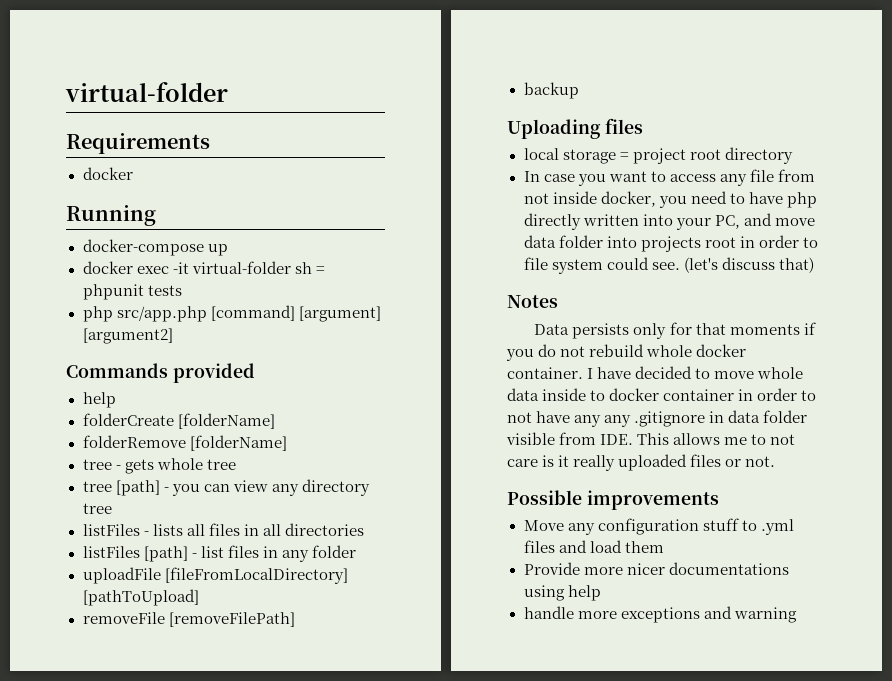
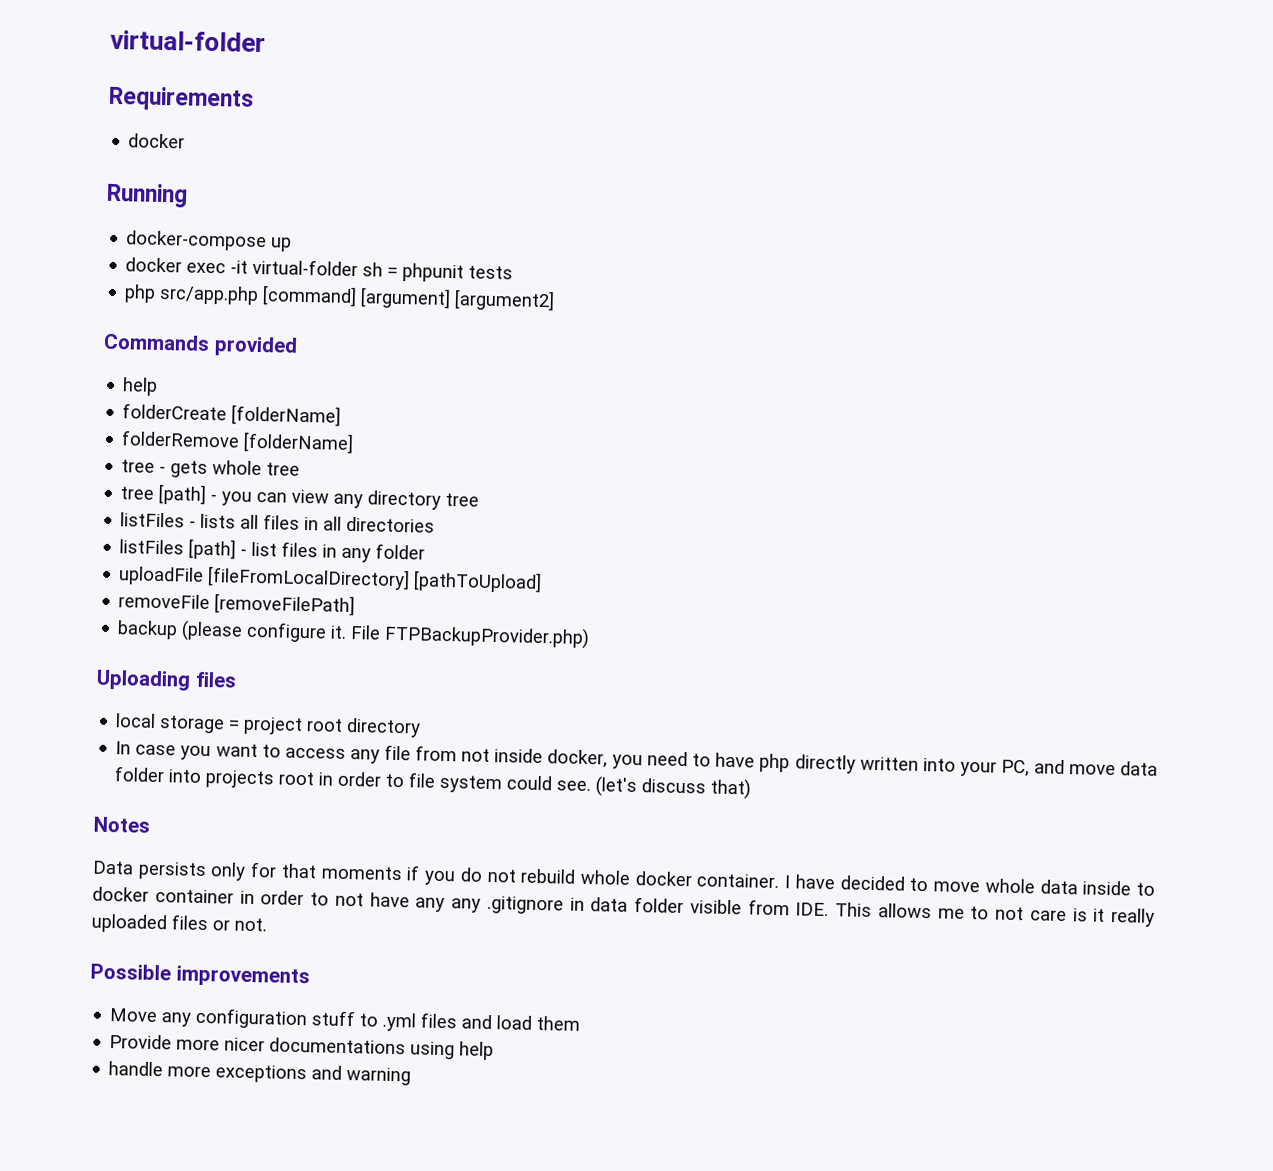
(579, 90) none -> [181,620,591,650] (please configure it. File FTPBackupProvider.php)

